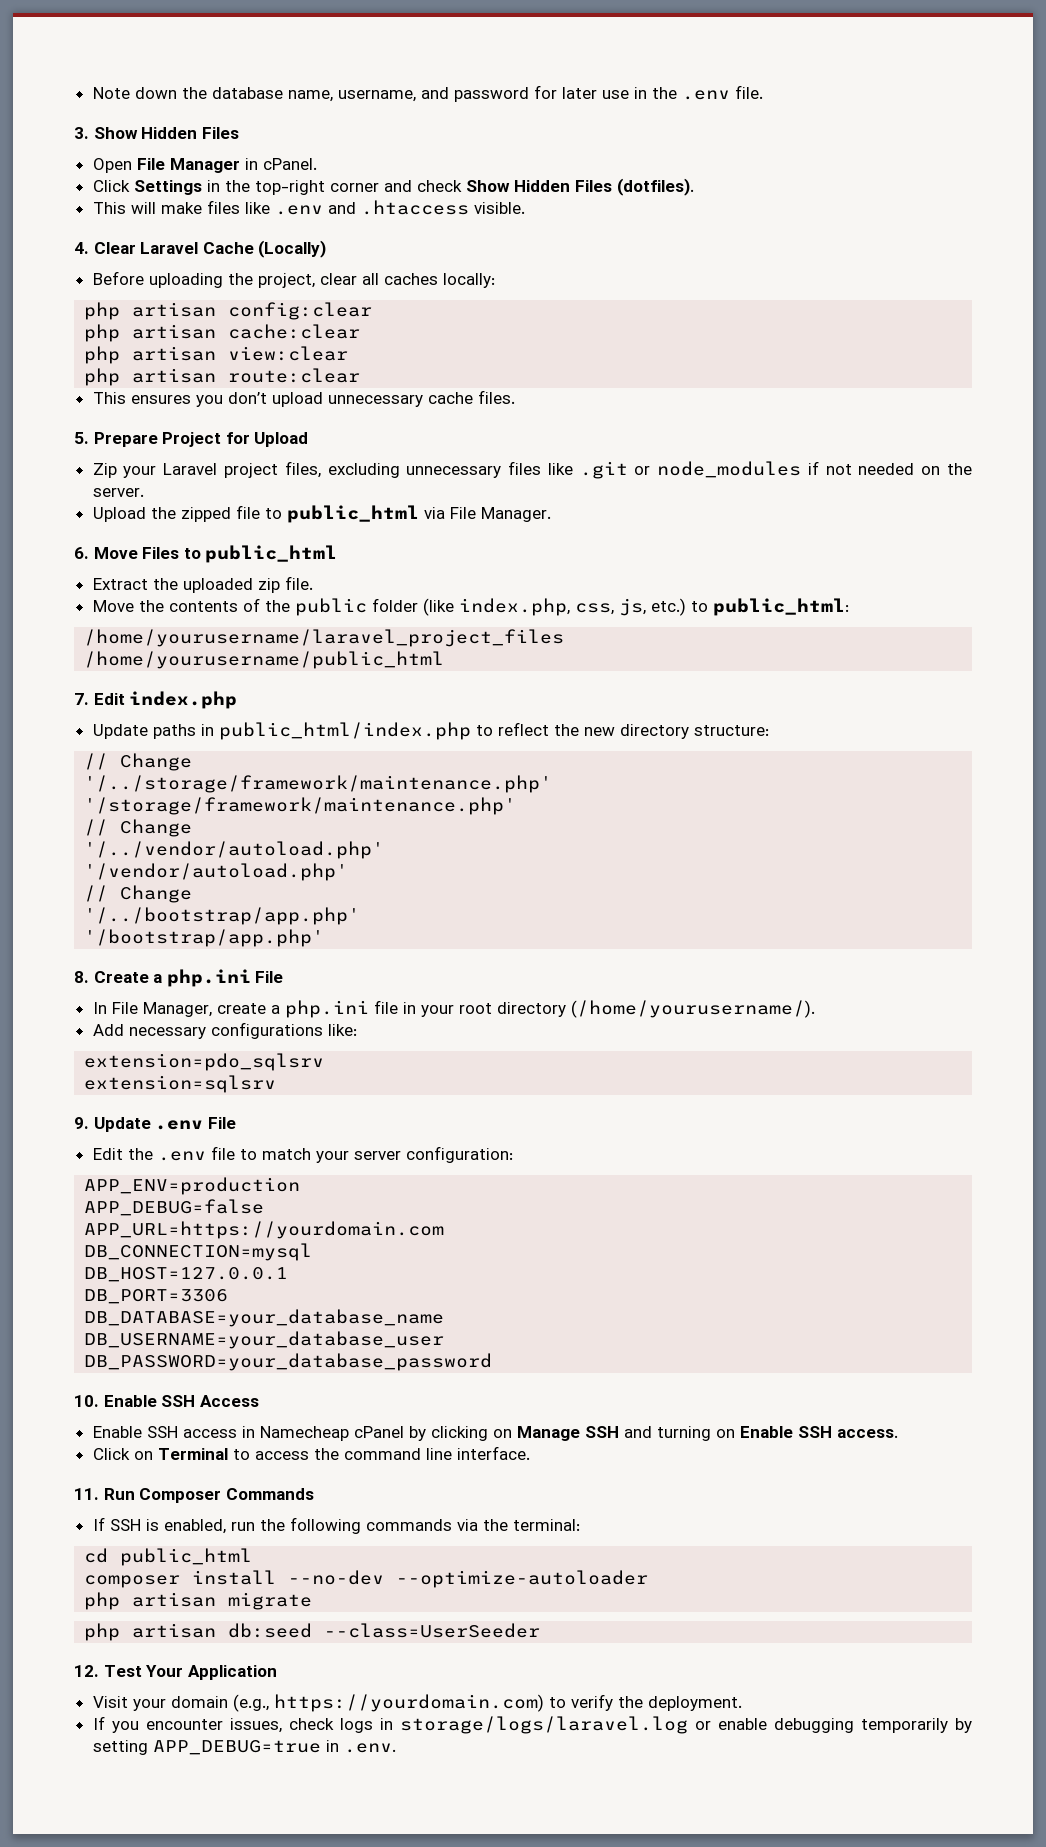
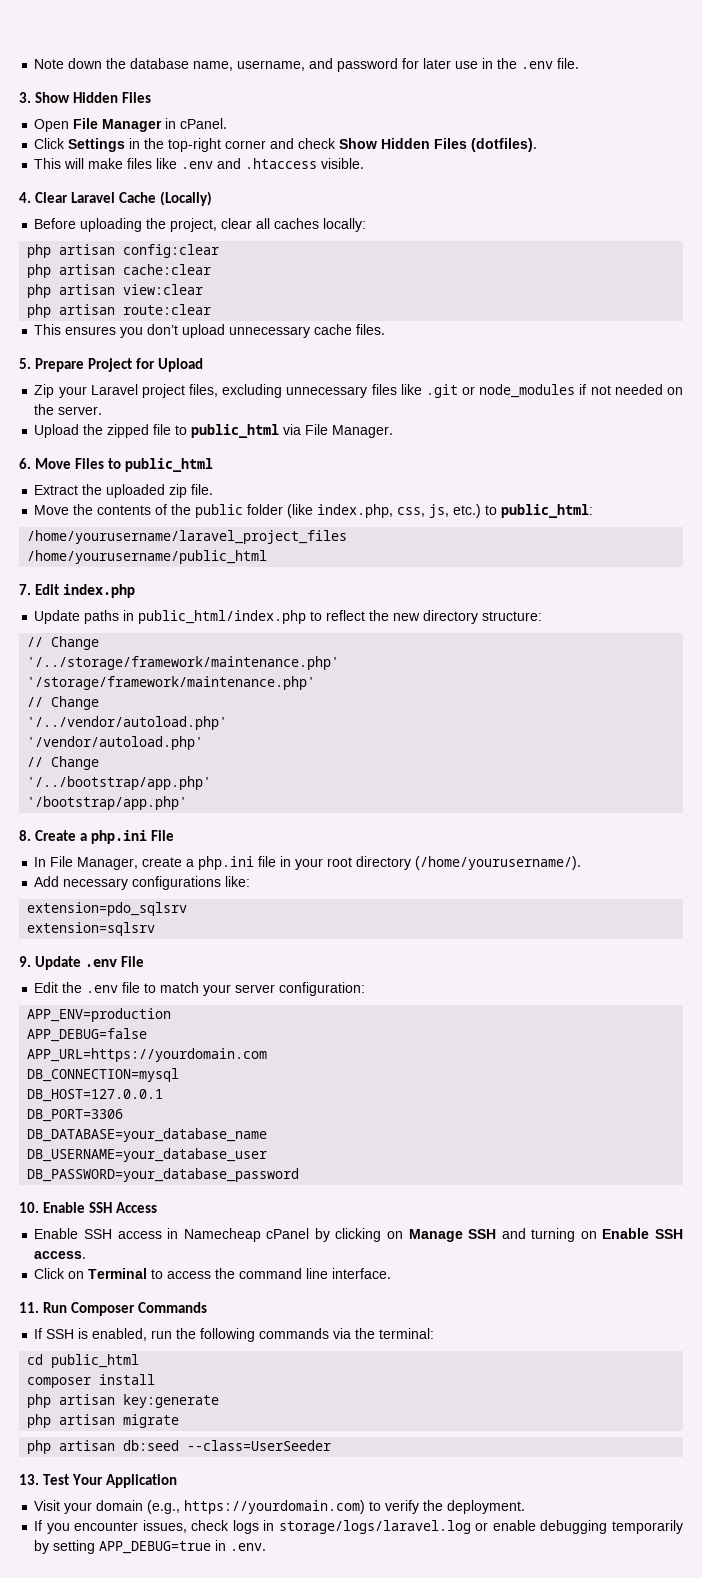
[288,1570,649,1588] --no-dev --optimize-autoloader -> [27,1394,220,1408] // php artisan key:generate
[74,1665,99,1677] 12. -> [19,1474,39,1485] 13.

